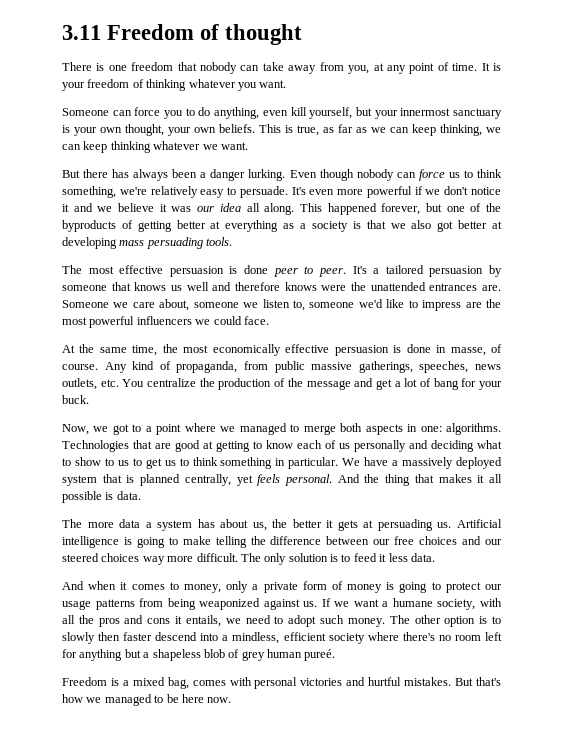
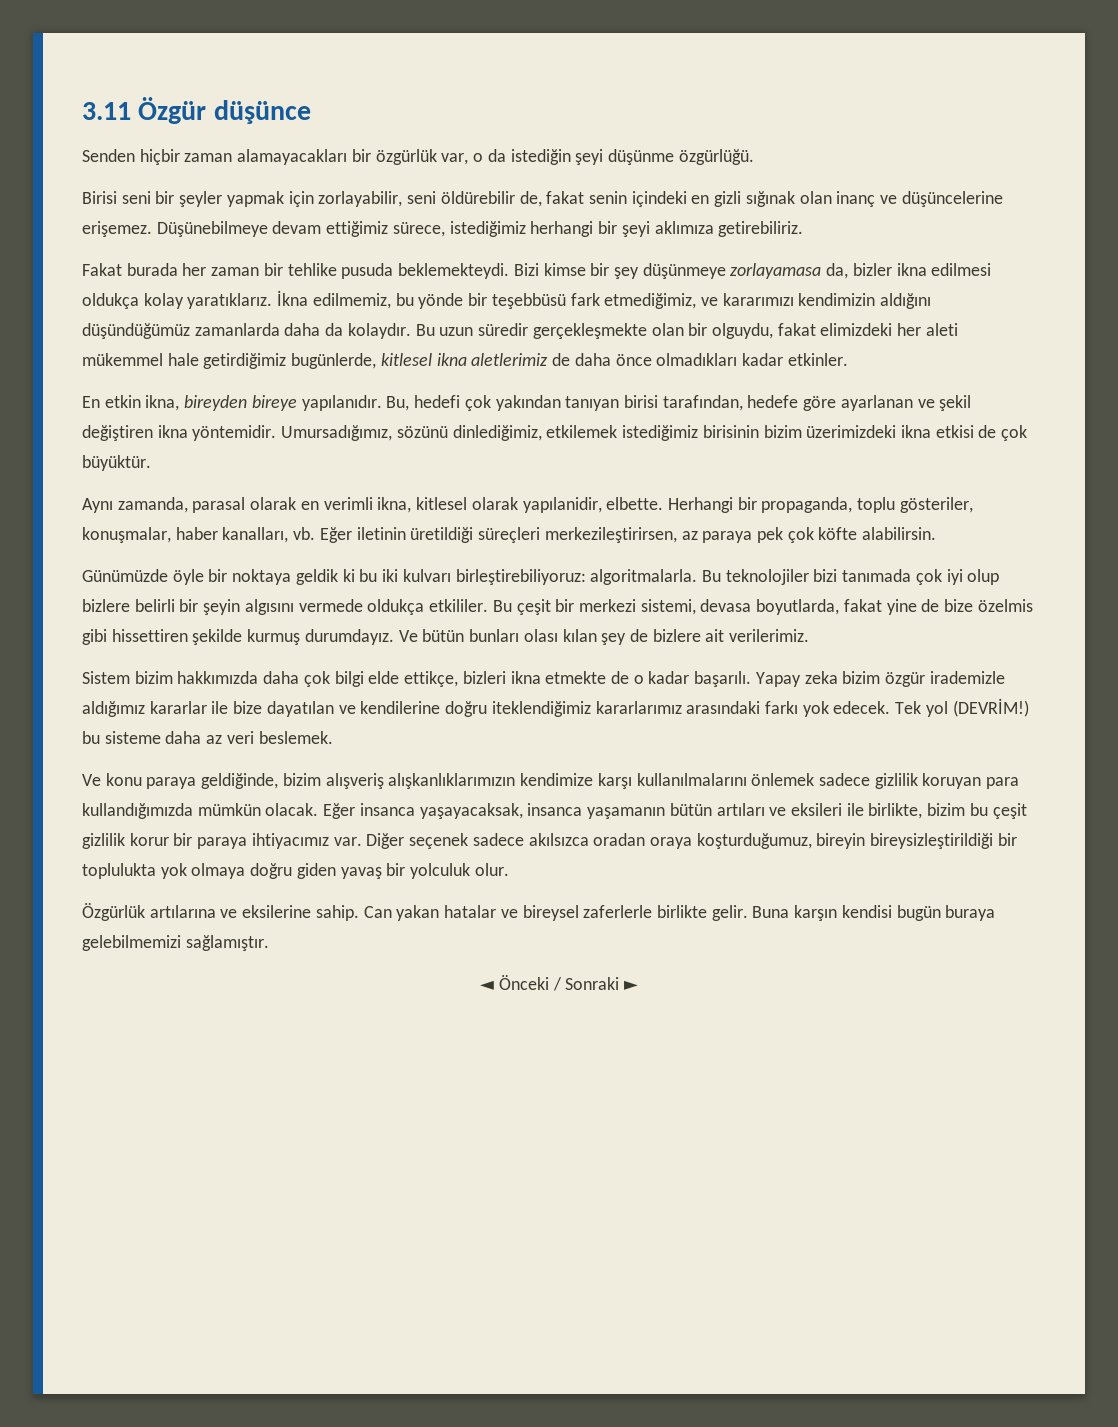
[107,24,303,45] [62,62,502,74] [62,79,287,91] [62,107,502,119] [62,124,501,136] [62,141,248,153] [62,169,502,181] [62,186,502,198] [62,203,501,215] [62,220,503,232] [62,237,233,249] [62,265,503,277] [62,282,502,291] [62,299,502,311] [62,316,269,328] [62,344,502,356] [62,361,501,373] [62,378,502,390] [62,395,89,404] [62,423,501,435] [62,440,502,452] [62,457,502,469] [62,474,503,486] [62,491,141,503] [62,519,503,531] [62,536,502,548] [62,553,435,565] [62,581,502,593] [62,598,503,610] [62,615,501,627] [62,632,503,644] [62,649,336,661] [62,677,501,689] [62,694,232,706] Freedom of thought // There is one freedom that nobody can take away from you, at any point of time. It is your freedom of thinking whatever you want. // Someone can force you to do anything, even kill yourself, but your innermost sanctuary is your own thought, your own beliefs. This is true, as far as we can keep thinking, we can keep thinking whatever we want. // But there has always been a danger lurking. Even though nobody can force us to think something, we're relatively easy to persuade. It's even more powerful if we don't notice it and we believe it was our idea all along. This happened forever, but one of the byproducts of getting better at everything as a society is that we also got better at developing mass persuading tools. // The most effective persuasion is done peer to peer. It's a tailored persuasion by someone that knows us well and therefore knows were the unattended entrances are. Someone we care about, someone we listen to, someone we'd like to impress are the most powerful influencers we could face. // At the same time, the most economically effective persuasion is done in masse, of course. Any kind of propaganda, from public massive gatherings, speeches, news outlets, etc. You centralize the production of the message and get a lot of bang for your buck. // Now, we got to a point where we managed to merge both aspects in one: algorithms. Technologies that are good at getting to know each of us personally and deciding what to show to us to get us to think something in particular. We have a massively deployed system that is planned centrally, yet feels personal. And the thing that makes it all possible is data. // The more data a system has about us, the better it gets at persuading us. Artificial intelligence is going to make telling the difference between our free choices and our steered choices way more difficult. The only solution is to feed it less data. // And when it comes to money, only a private form of money is going to protect our usage patterns from being weaponized against us. If we want a humane society, with all the pros and cons it entails, we need to adopt such money. The other option is to slowly then faster descend into a mindless, efficient society where there's no room left for anything but a shapeless blob of grey human pureé. // Freedom is a mixed bag, comes with personal victories and hurtful mistakes. But that's how we managed to be here now. -> [138,97,311,124] [82,149,754,165] [82,191,1003,207] [82,221,804,237] [82,263,992,279] [82,290,932,309] [82,323,958,339] [82,353,848,369] [82,395,972,411] [82,425,1028,441] [82,455,151,471] [82,497,973,513] [82,527,937,543] [82,569,1000,585] [82,599,1033,615] [82,629,810,645] [82,671,1005,687] [82,698,1029,717] [82,731,333,744] [82,773,1020,789] [82,803,1027,819] [82,833,1017,849] [82,863,509,879] [82,903,996,921] [82,935,269,951] [480,975,638,991] Özgür düşünce // Senden hiçbir zaman alamayacakları bir özgürlük var, o da istediğin şeyi düşünme özgürlüğü. // Birisi seni bir şeyler yapmak için zorlayabilir, seni öldürebilir de, fakat senin içindeki en gizli sığınak olan inanç ve düşüncelerine erişemez. Düşünebilmeye devam ettiğimiz sürece, istediğimiz herhangi bir şeyi aklımıza getirebiliriz. // Fakat burada her zaman bir tehlike pusuda beklemekteydi. Bizi kimse bir şey düşünmeye zorlayamasa da, bizler ikna edilmesi oldukça kolay yaratıklarız. İkna edilmemiz, bu yönde bir teşebbüsü fark etmediğimiz, ve kararımızı kendimizin aldığını düşündüğümüz zamanlarda daha da kolaydır. Bu uzun süredir gerçekleşmekte olan bir olguydu, fakat elimizdeki her aleti mükemmel hale getirdiğimiz bugünlerde, kitlesel ikna aletlerimiz de daha önce olmadıkları kadar etkinler. // En etkin ikna, bireyden bireye yapılanıdır. Bu, hedefi çok yakından tanıyan birisi tarafından, hedefe göre ayarlanan ve şekil değiştiren ikna yöntemidir. Umursadığımız, sözünü dinlediğimiz, etkilemek istediğimiz birisinin bizim üzerimizdeki ikna etkisi de çok büyüktür. // Aynı zamanda, parasal olarak en verimli ikna, kitlesel olarak yapılanidir, elbette. Herhangi bir propaganda, toplu gösteriler, konuşmalar, haber kanalları, vb. Eğer iletinin üretildiği süreçleri merkezileştirirsen, az paraya pek çok köfte alabilirsin. // Günümüzde öyle bir noktaya geldik ki bu iki kulvarı birleştirebiliyoruz: algoritmalarla. Bu teknolojiler bizi tanımada çok iyi olup bizlere belirli bir şeyin algısını vermede oldukça etkililer. Bu çeşit bir merkezi sistemi, devasa boyutlarda, fakat yine de bize özelmis gibi hissettiren şekilde kurmuş durumdayız. Ve bütün bunları olası kılan şey de bizlere ait verilerimiz. // Sistem bizim hakkımızda daha çok bilgi elde ettikçe, bizleri ikna etmekte de o kadar başarılı. Yapay zeka bizim özgür irademizle aldığımız kararlar ile bize dayatılan ve kendilerine doğru iteklendiğimiz kararlarımız arasındaki farkı yok edecek. Tek yol (DEVRİM!) bu sisteme daha az veri beslemek. // Ve konu paraya geldiğinde, bizim alışveriş alışkanlıklarımızın kendimize karşı kullanılmalarını önlemek sadece gizlilik koruyan para kullandığımızda mümkün olacak. Eğer insanca yaşayacaksak, insanca yaşamanın bütün artıları ve eksileri ile birlikte, bizim bu çeşit gizlilik korur bir paraya ihtiyacımız var. Diğer seçenek sadece akılsızca oradan oraya koşturduğumuz, bireyin bireysizleştirildiği bir toplulukta yok olmaya doğru giden yavaş bir yolculuk olur. // Özgürlük artılarına ve eksilerine sahip. Can yakan hatalar ve bireysel zaferlerle birlikte gelir. Buna karşın kendisi bugün buraya gelebilmemizi sağlamıştır. // ◄ Önceki / Sonraki ►

